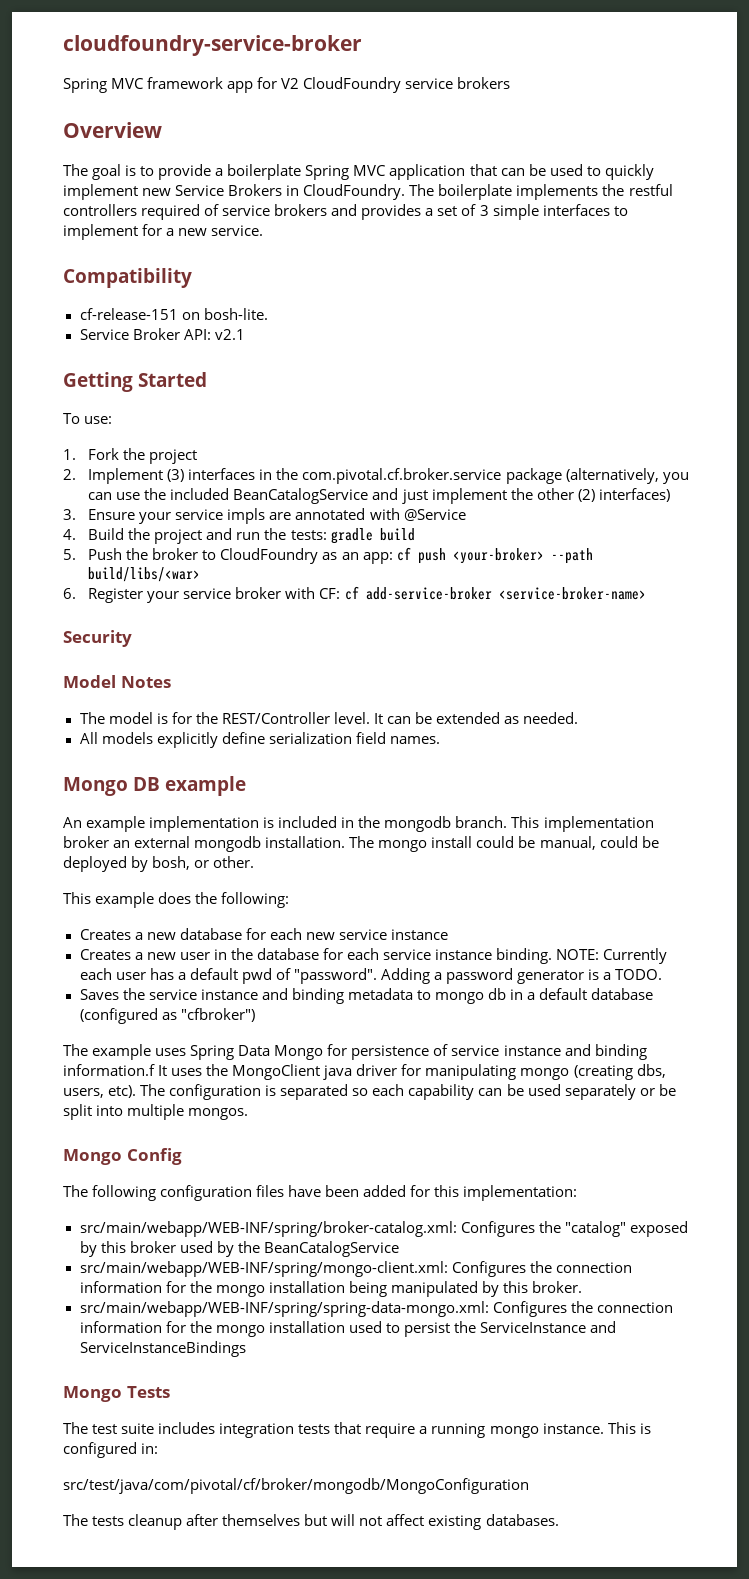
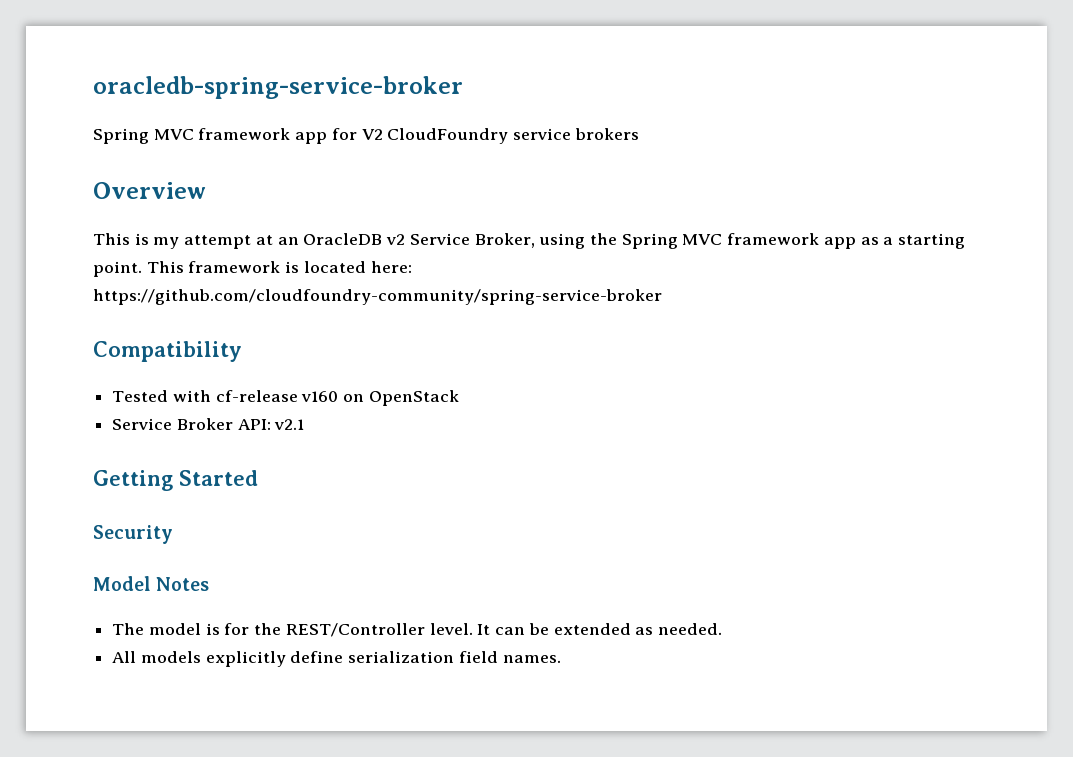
[63,35,362,56] cloudfoundry-service-broker -> [93,76,463,99] oracledb-spring-service-broker
[63,164,654,180] [63,184,673,200] [63,204,628,220] [63,224,264,240] [63,268,192,288] [79,308,268,320] The goal is to provide a boilerplate Spring MVC application that can be used to quickly implement new Service Brokers in CloudFoundry. The boilerplate implements the restful controllers required of service brokers and provides a set of 3 simple interfaces to implement for a new service. // Compatibility // cf-release-151 on bosh-lite. -> [93,233,966,249] [93,261,412,277] [93,289,662,305] [93,341,242,362] [112,390,459,406] This is my attempt at an OracleDB v2 Service Broker, using the Spring MVC framework app as a starting point. This framework is located here: https://github.com/cloudfoundry-community/spring-service-broker // Compatibility // Tested with cf-release v160 on OpenStack
[63,413,113,424] [63,448,198,464] [63,468,689,484] [88,488,670,504] [63,508,466,524] [63,528,415,544] [63,547,593,564] [88,567,201,582] [63,586,646,603] // To use: // 1. Fork the project // 2. Implement (3) interfaces in the com.pivotal.cf.broker.service package (alternatively, you can use the included BeanCatalogService and just implement the other (2) interfaces) // 3. Ensure your service impls are annotated with @Service // 4. Build the project and run the tests: gradle build // 5. Push the broker to CloudFoundry as an app: cf push <your-broker> --path build/libs/<war> // 6. Register your service broker with CF: cf add-service-broker <service-broker-name> -> (258, 478) none
[63,776,247,796] [63,816,654,832] [63,836,659,852] [63,856,255,872] [63,892,290,908] [79,928,448,940] [79,948,668,964] [79,968,663,984] [79,988,654,1004] [79,1008,255,1024] [63,1044,647,1060] [63,1064,666,1080] [63,1084,676,1100] [63,1104,249,1120] [63,1148,182,1165] [63,1185,578,1201] [79,1221,688,1237] [79,1241,399,1257] [79,1261,632,1277] [79,1281,582,1297] [79,1301,673,1317] [79,1321,616,1337] [79,1341,246,1357] [63,1386,170,1402] [63,1422,651,1438] [63,1442,159,1458] [63,1478,529,1494] [63,1514,559,1530] // Mongo DB example // An example implementation is included in the mongodb branch. This implementation broker an external mongodb installation. The mongo install could be manual, could be deployed by bosh, or other. // This example does the following: // Creates a new database for each new service instance // Creates a new user in the database for each service instance binding. NOTE: Currently each user has a default pwd of "password". Adding a password generator is a TODO. // Saves the service instance and binding metadata to mongo db in a default database (configured as "cfbroker") // The example uses Spring Data Mongo for persistence of service instance and binding information.f It uses the MongoClient java driver for manipulating mongo (creating dbs, users, etc). The configuration is separated so each capability can be used separately or be split into multiple mongos. // Mongo Config // The following configuration files have been added for this implementation: // src/main/webapp/WEB-INF/spring/broker-catalog.xml: Configures the "catalog" exposed by this broker used by the BeanCatalogService // src/main/webapp/WEB-INF/spring/mongo-client.xml: Configures the connection information for the mongo installation being manipulated by this broker. // src/main/webapp/WEB-INF/spring/spring-data-mongo.xml: Configures the connection information for the mongo installation used to persist the ServiceInstance and ServiceInstanceBindings // Mongo Tests // The test suite includes integration tests that require a running mongo instance. This is configured in: // src/test/java/com/pivotal/cf/broker/mongodb/MongoConfiguration // The tests cleanup after themselves but will not affect existing databases. -> (561, 659) none

